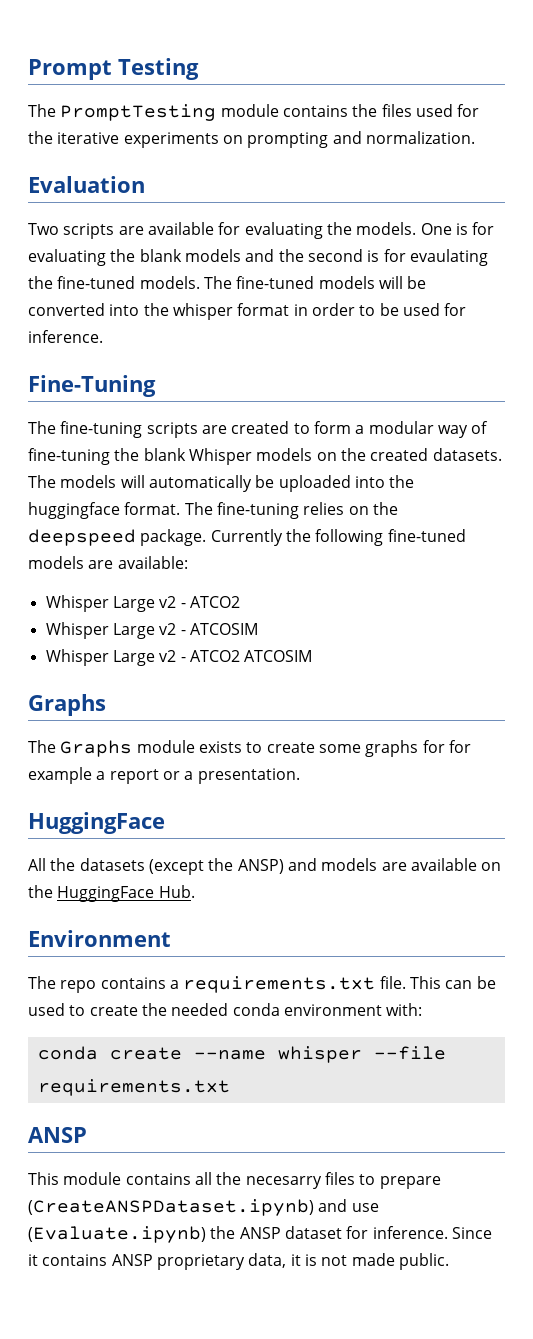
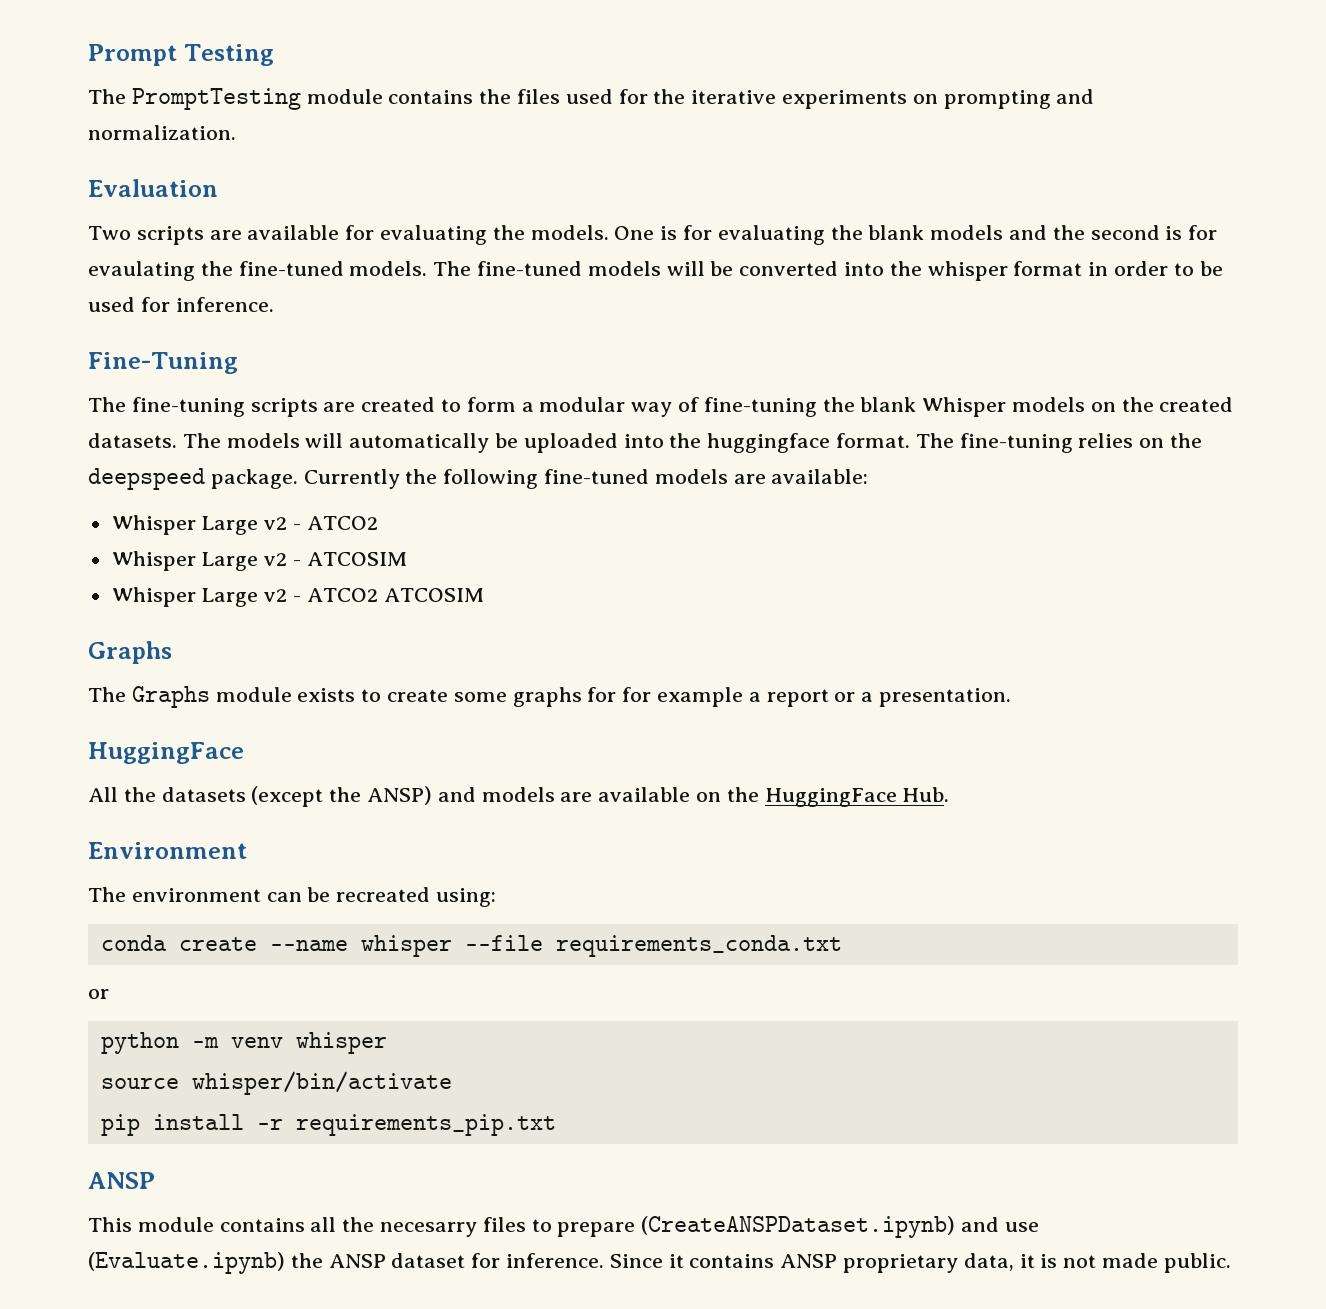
[60,976,496,993] [28,1003,423,1016] repo contains a requirements.txt file. This can be used to create the needed conda environment with: -> [131,887,497,907] environment can be recreated using:
[37,1079,230,1096] requirements.txt -> [555,935,842,957] [88,989,109,999] [100,1032,387,1054] [100,1071,452,1095] [100,1114,556,1136] requirements_conda.txt // or // python -m venv whisper // source whisper/bin/activate // pip install -r requirements_pip.txt

